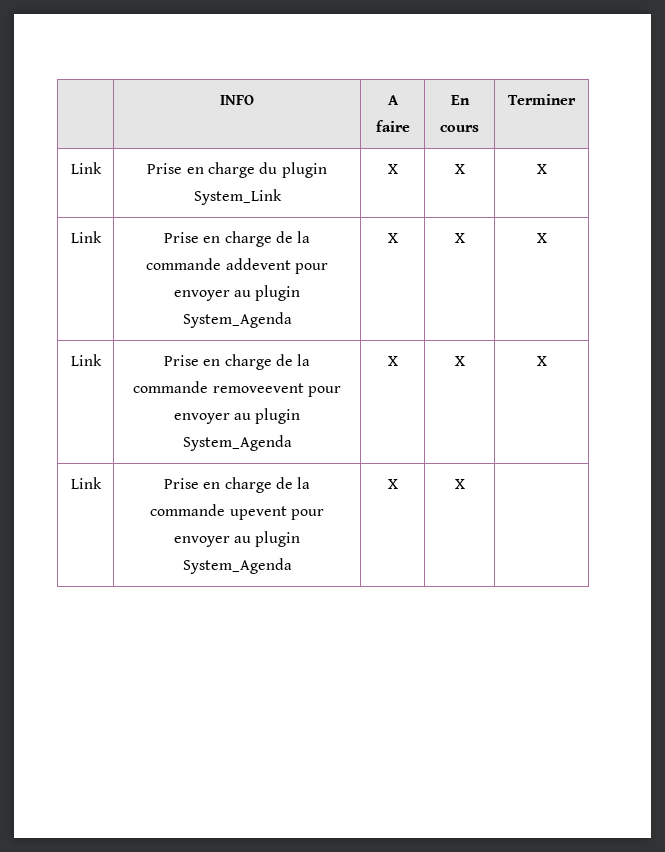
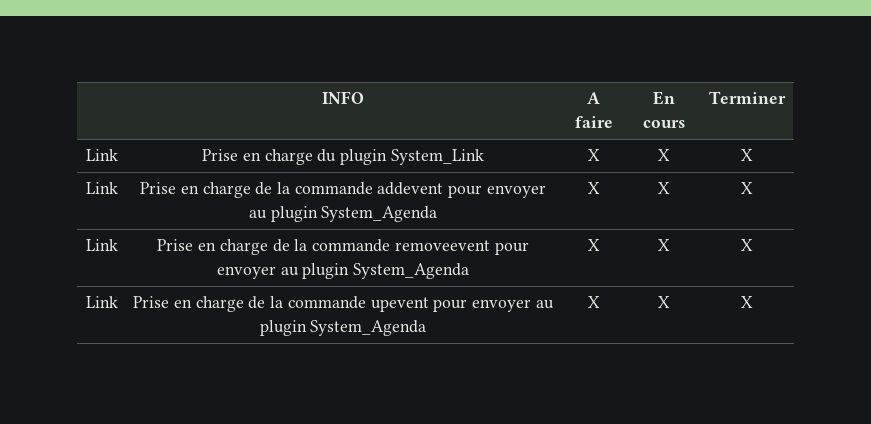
(465, 484) none -> [741,296,753,308] X

